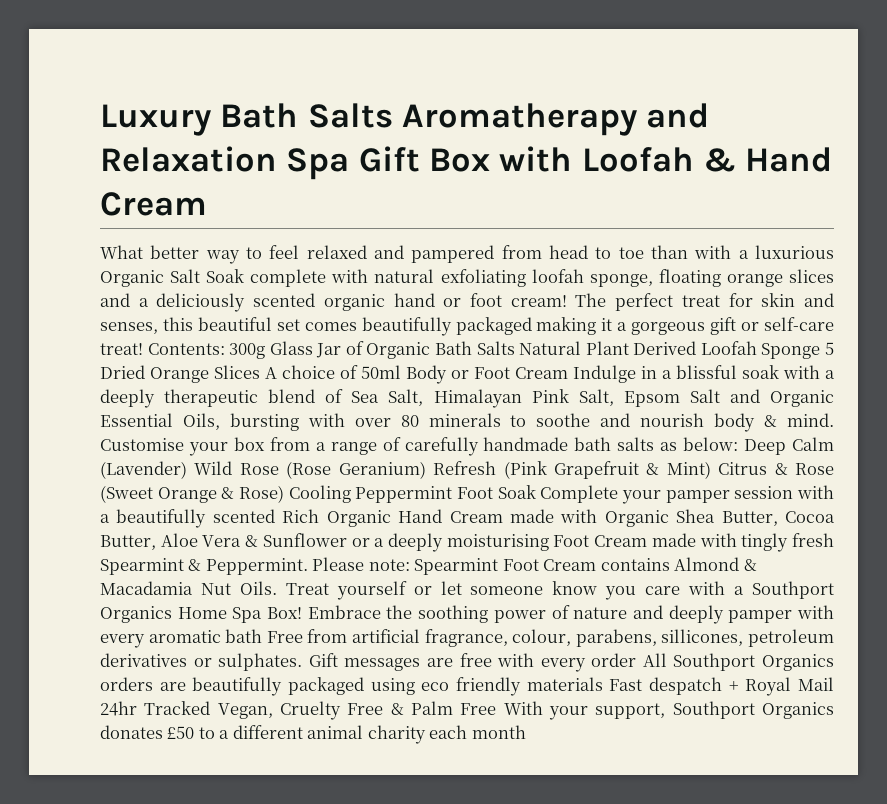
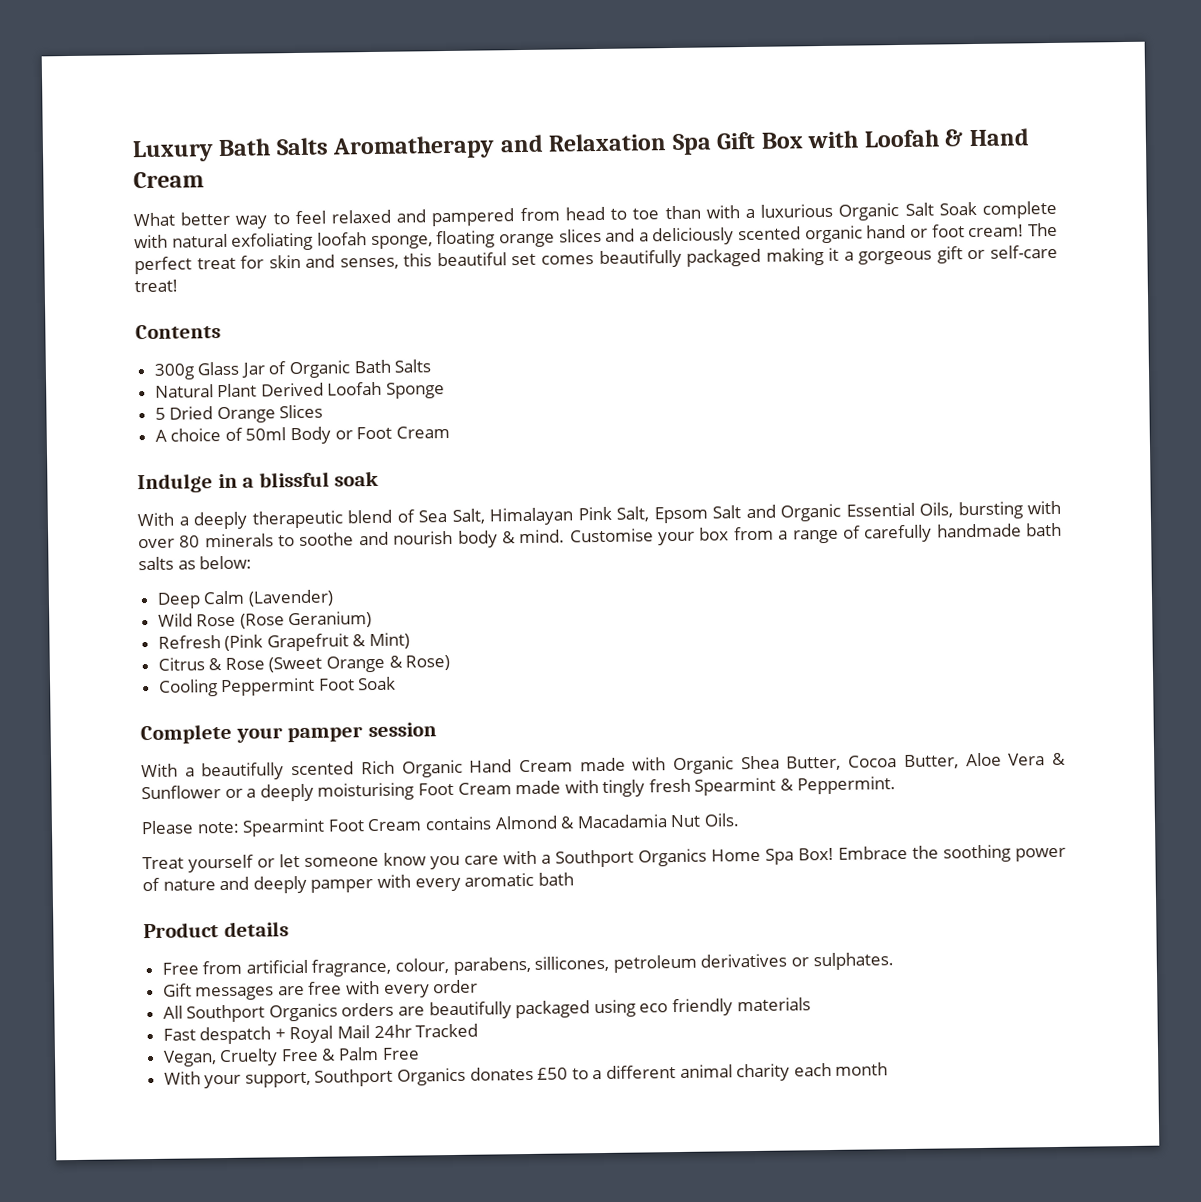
[147,343,225,355] Contents: -> [135,324,221,340] // Contents //
(515, 348) none -> (432, 366) //
(821, 351) none -> (446, 390) //
(260, 372) none -> (324, 411) //
(568, 373) none -> (450, 432) //
[783,365,820,379] with -> [137,512,174,527] // With
(739, 444) none -> (253, 562) //
(187, 470) none -> (334, 598) //
(426, 470) none -> (373, 620) //
(711, 470) none -> (411, 641) //
(284, 494) none -> (451, 662) //
(536, 492) none -> (397, 683) //
[796,485,834,499] with -> [141,763,178,778] // With
(308, 566) none -> (896, 785) //
(277, 588) none -> (739, 820) //
(263, 636) none -> [143,921,289,939] // Product details //
(303, 662) none -> (894, 961) //
(637, 660) none -> (479, 986) //
(603, 684) none -> (811, 1004) //
(211, 708) none -> (479, 1030) //
(497, 709) none -> (420, 1053) //

